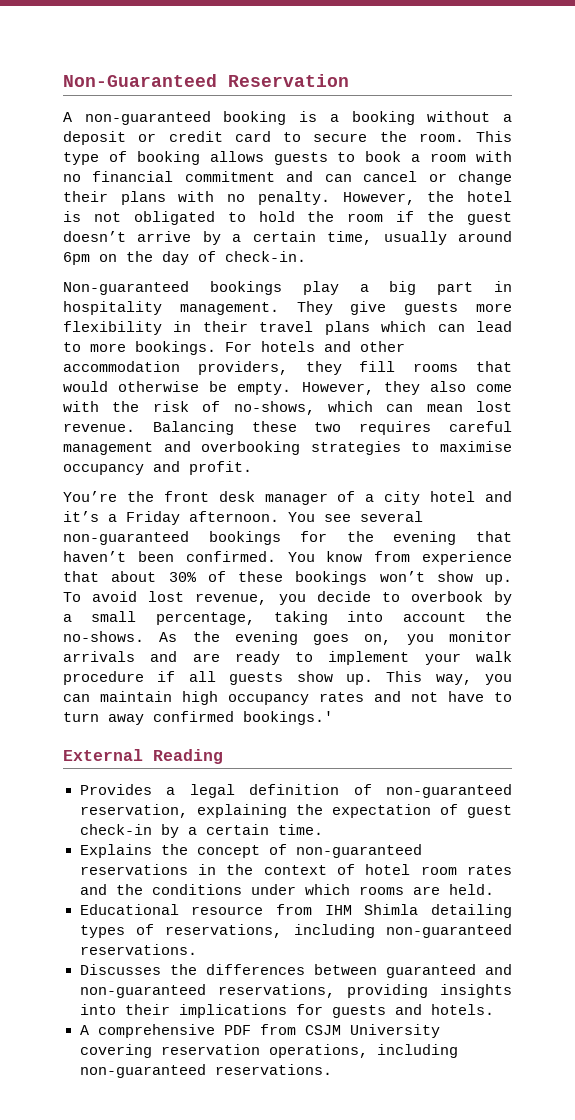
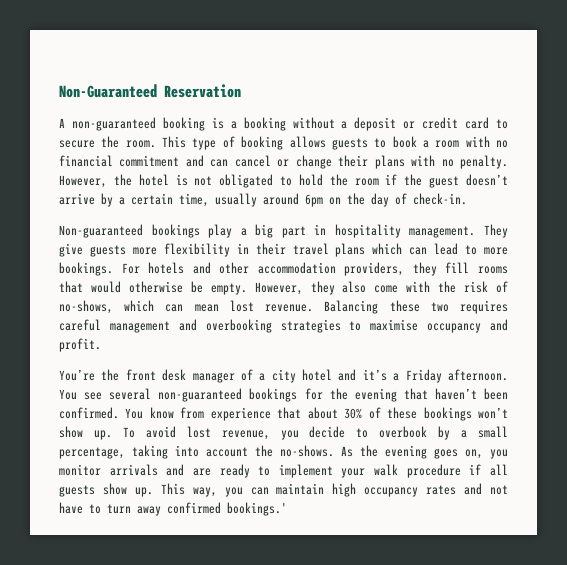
[63,749,223,764] [79,784,512,798] [79,804,512,818] [79,824,323,838] [79,844,422,858] [79,864,512,875] [79,884,494,895] [79,904,512,918] [79,924,512,938] [79,944,197,955] [79,964,512,978] [79,984,512,998] [79,1004,494,1018] [79,1024,440,1038] [79,1044,458,1058] [79,1064,332,1078] // External Reading // Provides a legal definition of non-guaranteed reservation, explaining the expectation of guest check-in by a certain time. // Explains the concept of non-guaranteed reservations in the context of hotel room rates and the conditions under which rooms are held. // Educational resource from IHM Shimla detailing types of reservations, including non-guaranteed reservations. // Discusses the differences between guaranteed and non-guaranteed reservations, providing insights into their implications for guests and hotels. // A comprehensive PDF from CSJM University covering reservation operations, including non-guaranteed reservations. -> (287, 509) none

